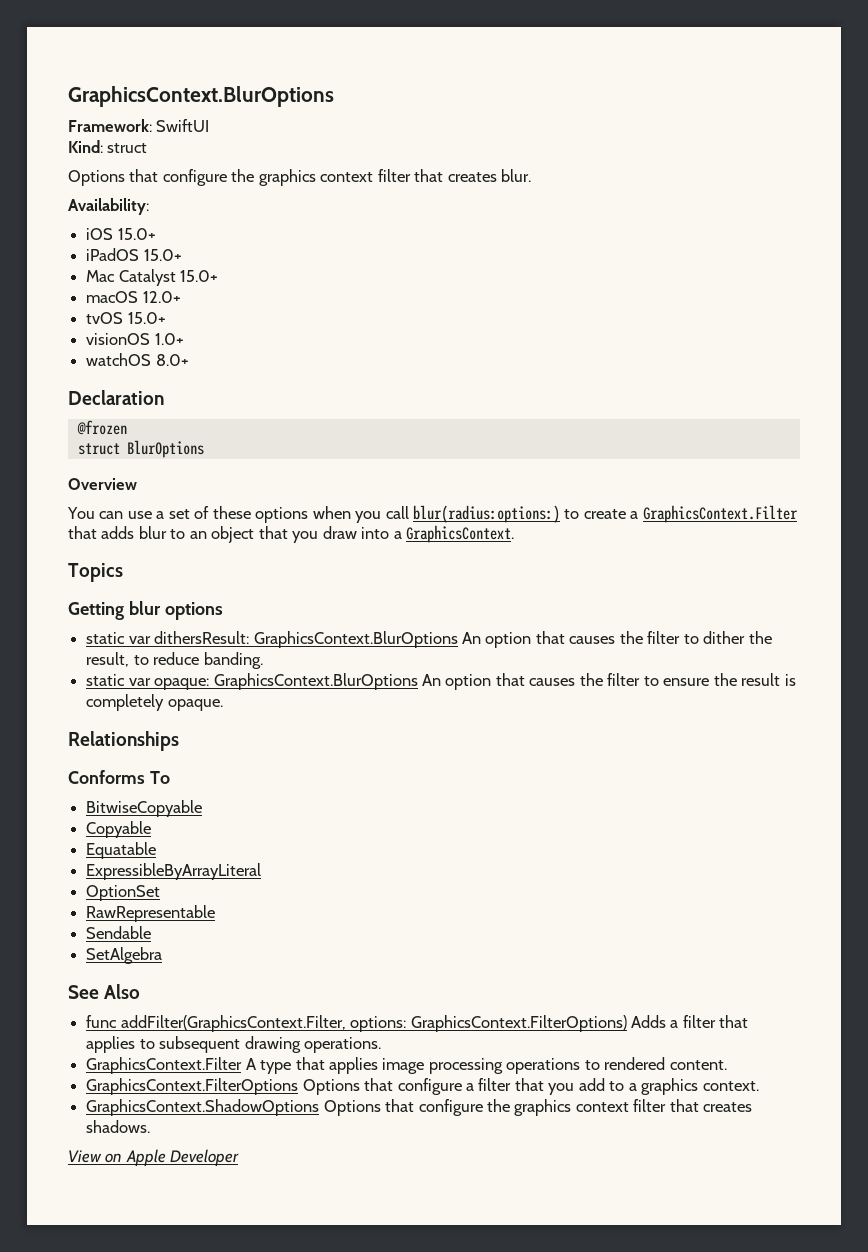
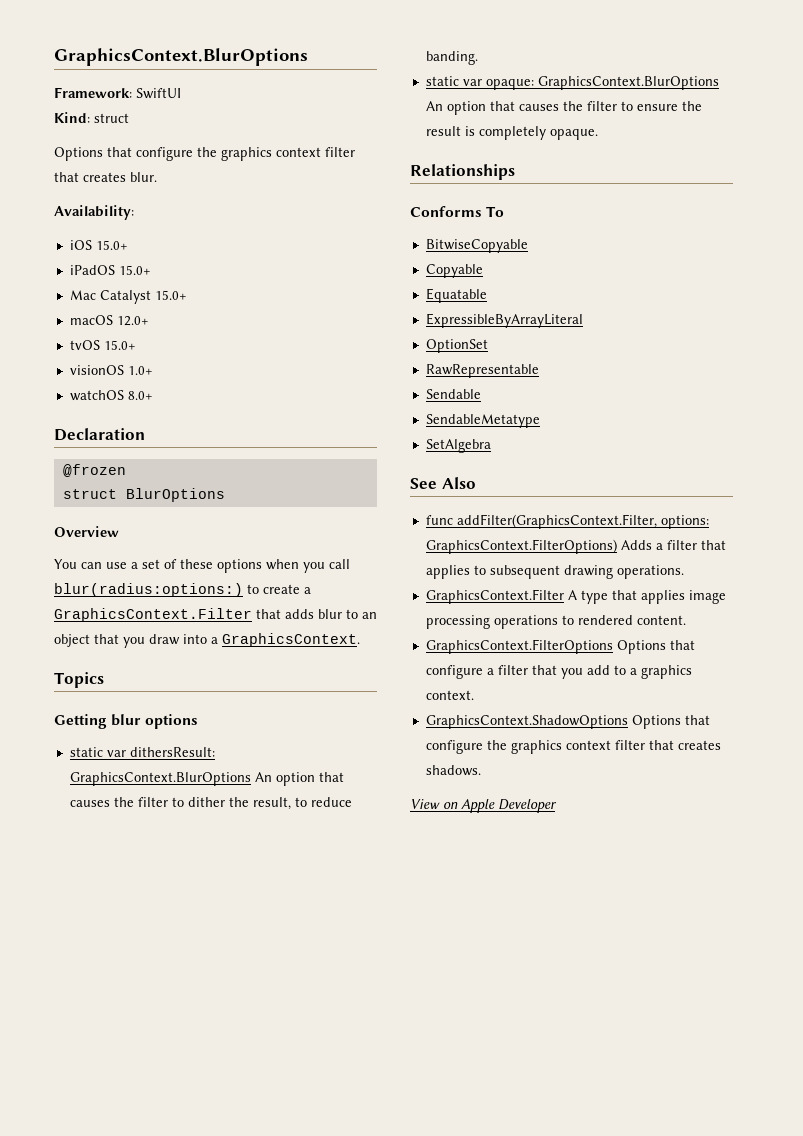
(152, 932) none -> [425,414,540,428] // SendableMetatype

